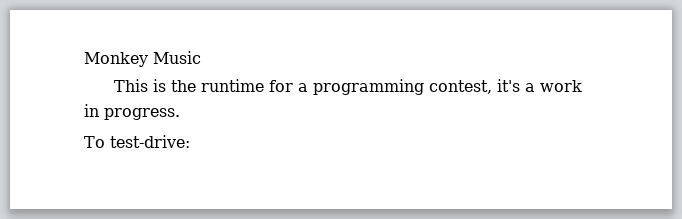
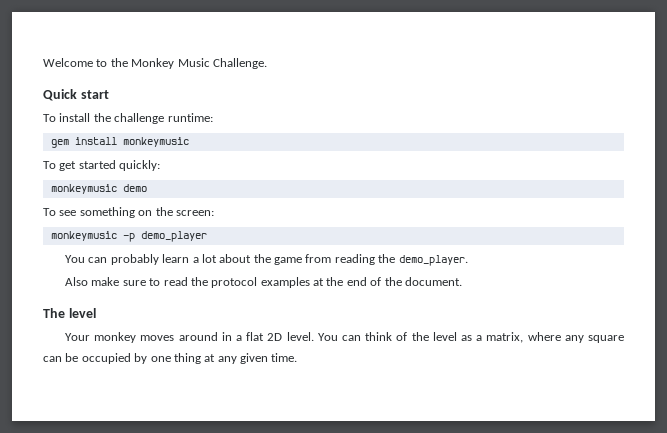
(84, 59) none -> [43,58,128,67] Welcome to the
[114,79,583,95] [84,104,180,120] [84,135,190,148] // This is the runtime for a programming contest, it's a work in progress. // To test-drive: -> [212,58,267,69] [43,89,109,101] [43,113,213,124] [50,137,189,148] [43,160,161,171] [50,184,147,194] [43,207,214,218] [50,231,207,242] [65,254,468,266] [65,277,462,288] [43,308,96,318] [65,332,625,343] [43,353,298,364] Challenge. // Quick start // To install the challenge runtime: // gem install monkeymusic // To get started quickly: // monkeymusic demo // To see something on the screen: // monkeymusic -p demo_player // You can probably learn a lot about the game from reading the demo_player. // Also make sure to read the protocol examples at the end of the document. // The level // Your monkey moves around in a flat 2D level. You can think of the level as a matrix, where any square can be occupied by one thing at any given time.

